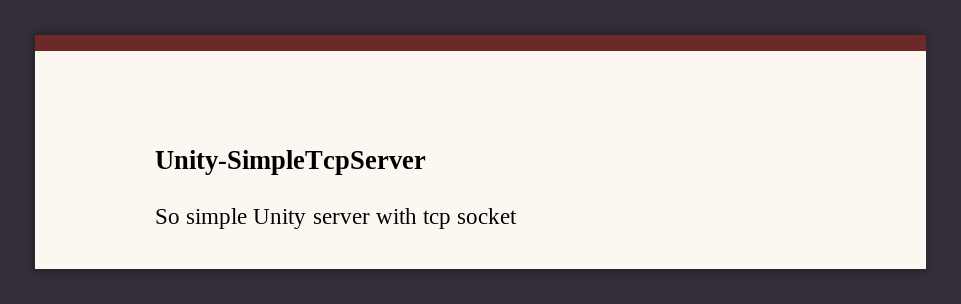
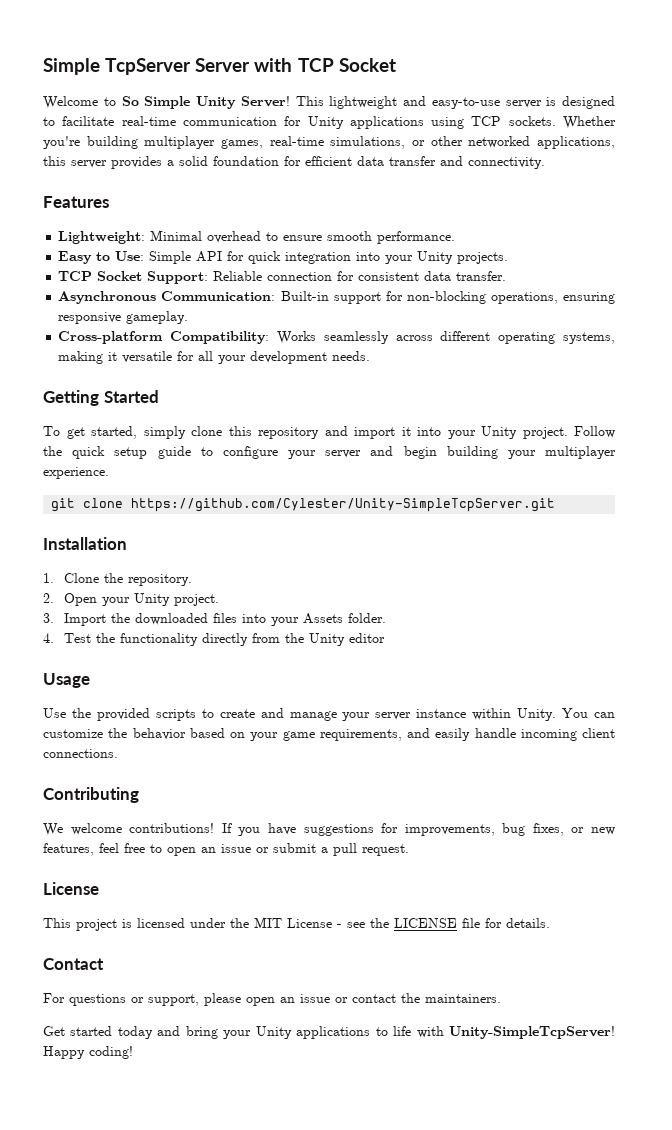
[155,150,426,175] [155,208,518,229] Unity-SimpleTcpServer // So simple Unity server with tcp socket -> [43,58,396,75] [43,96,615,109] [43,116,616,129] [43,136,615,149] [43,156,545,169] [43,196,109,208] [58,230,456,244] [58,251,509,264] [58,271,507,284] [58,291,615,304] [58,311,189,324] [58,331,615,344] [58,351,371,364] [43,390,159,406] [43,426,615,439] [43,446,617,459] [43,467,109,479] [51,498,556,512] [43,537,127,550] [43,573,193,586] [43,593,220,606] [43,613,387,626] [43,633,386,646] [43,673,90,688] [43,708,615,721] [43,728,615,741] [43,749,118,758] [43,787,139,803] [43,823,615,836] [43,843,409,856] [43,882,99,895] [43,917,550,931] [43,958,104,970] [43,993,501,1006] [43,1026,615,1039] [43,1046,133,1059] Simple TcpServer Server with TCP Socket // Welcome to So Simple Unity Server! This lightweight and easy-to-use server is designed to facilitate real-time communication for Unity applications using TCP sockets. Whether you're building multiplayer games, real-time simulations, or other networked applications, this server provides a solid foundation for efficient data transfer and connectivity. // Features // Lightweight: Minimal overhead to ensure smooth performance. // Easy to Use: Simple API for quick integration into your Unity projects. // TCP Socket Support: Reliable connection for consistent data transfer. // Asynchronous Communication: Built-in support for non-blocking operations, ensuring responsive gameplay. // Cross-platform Compatibility: Works seamlessly across different operating systems, making it versatile for all your development needs. // Getting Started // To get started, simply clone this repository and import it into your Unity project. Follow the quick setup guide to configure your server and begin building your multiplayer experience. // git clone https://github.com/Cylester/Unity-SimpleTcpServer.git // Installation // 1. Clone the repository. // 2. Open your Unity project. // 3. Import the downloaded files into your Assets folder. // 4. Test the functionality directly from the Unity editor // Usage // Use the provided scripts to create and manage your server instance within Unity. You can customize the behavior based on your game requirements, and easily handle incoming client connections. // Contributing // We welcome contributions! If you have suggestions for improvements, bug fixes, or new features, feel free to open an issue or submit a pull request. // License // This project is licensed under the MIT License - see the LICENSE file for details. // Contact // For questions or support, please open an issue or contact the maintainers. // Get started today and bring your Unity applications to life with Unity-SimpleTcpServer! Happy coding!

